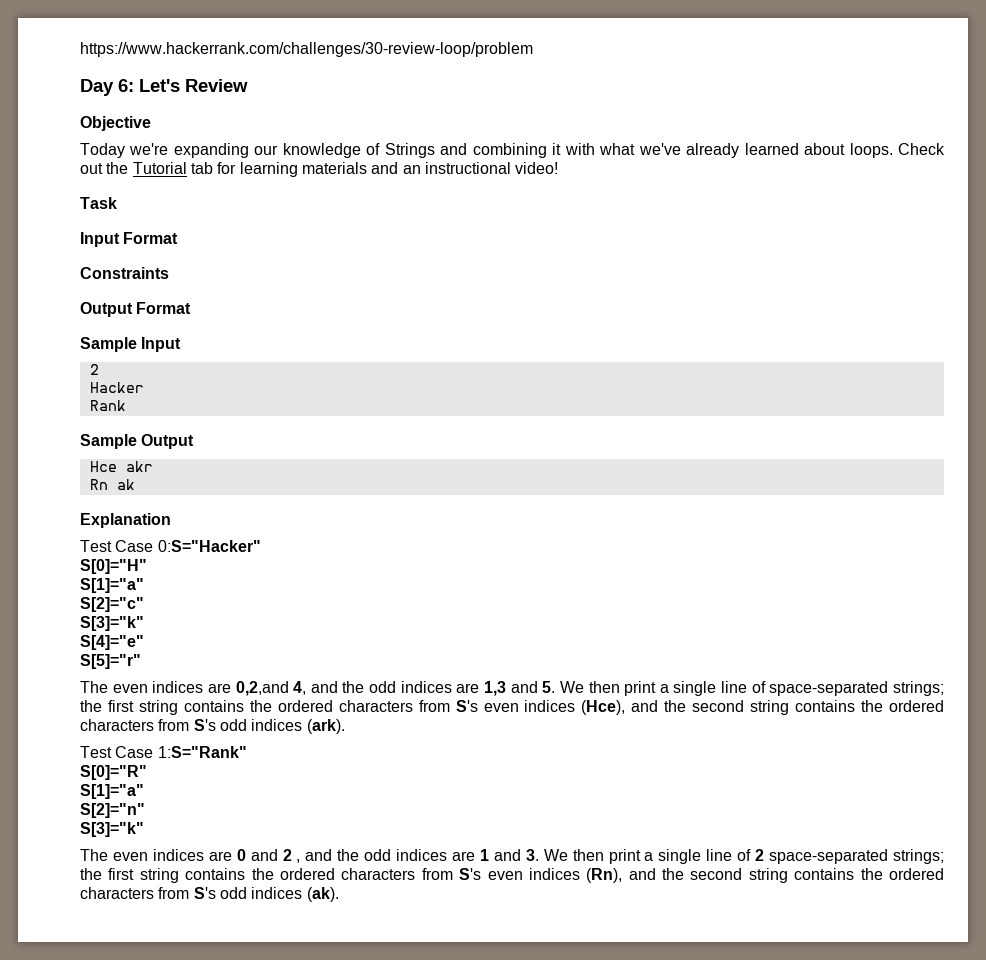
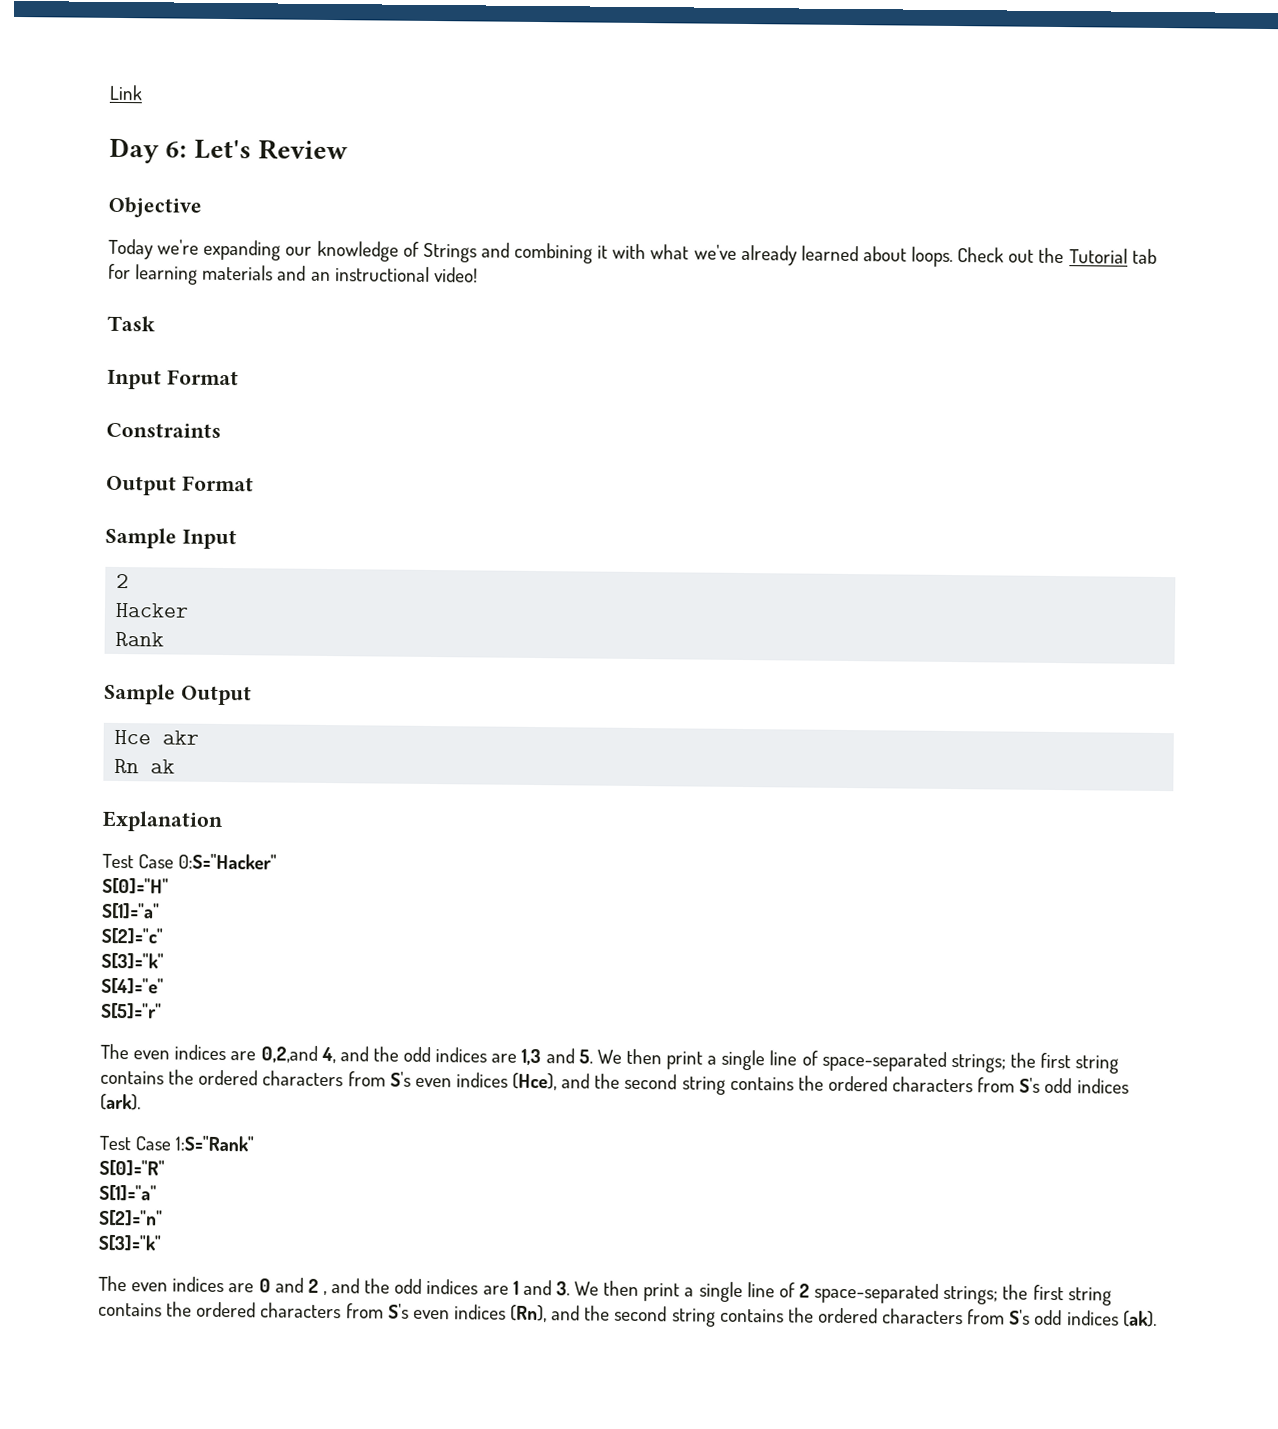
[80,42,533,57] https://www.hackerrank.com/challenges/30-review-loop/problem -> [109,84,143,101] Link

